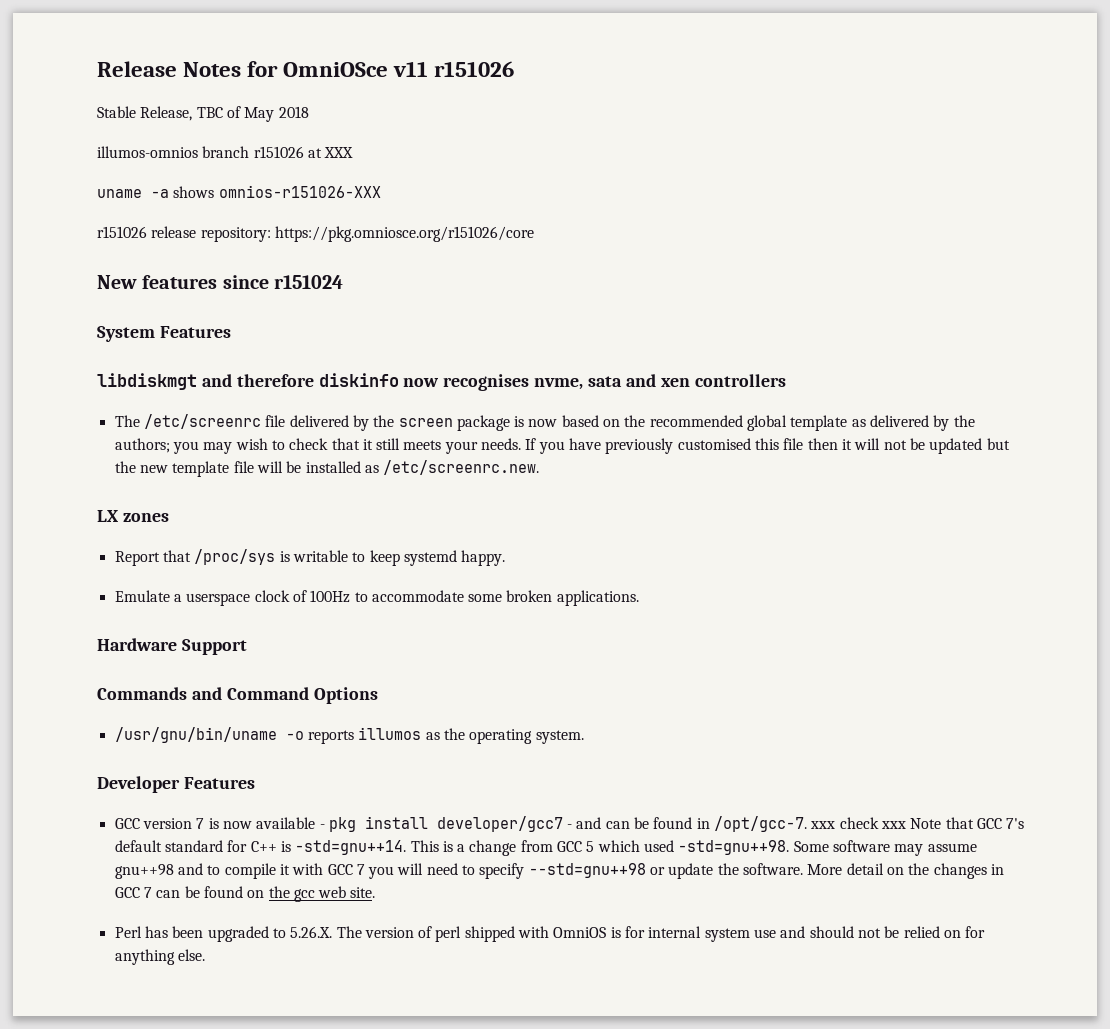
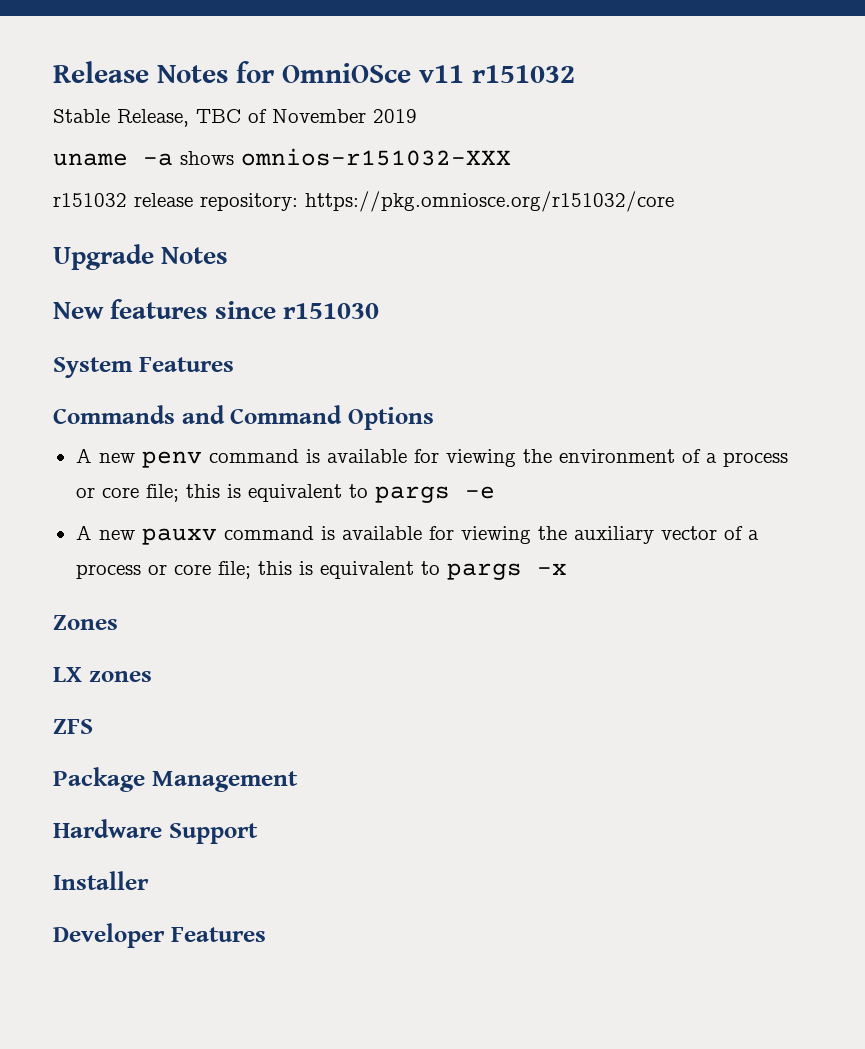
[434,61,515,77] r151026 -> [472,65,575,83] r151032
[244,106,309,122] [97,146,354,158] [97,185,381,198] [97,226,534,242] May 2018 // illumos-omnios branch r151026 at XXX // uname -a shows omnios-r151026-XXX // r151026 release repository: https://pkg.omniosce.org/r151026/core -> [272,109,417,123] [53,148,511,166] [53,191,674,212] [53,244,229,270] November 2019 // uname -a shows omnios-r151032-XXX // r151032 release repository: https://pkg.omniosce.org/r151032/core // Upgrade Notes
[274,275,344,289] r151024 -> [283,303,380,319] r151030
[97,373,786,391] [114,414,975,431] [114,438,1010,454] [114,460,540,477] [97,510,169,522] [114,549,506,566] [114,590,639,606] [97,638,247,655] [97,687,378,704] [114,727,584,744] [97,776,255,793] [114,816,1025,832] [114,840,977,856] [114,863,1004,879] [114,886,376,902] [114,926,986,942] [114,949,205,965] libdiskmgt and therefore diskinfo now recognises nvme, sata and xen controllers // The /etc/screenrc file delivered by the screen package is now based on the recommended global template as delivered by the authors; you may wish to check that it still meets your needs. If you have previously customised this file then it will not be updated but the new template file will be installed as /etc/screenrc.new. // LX zones // Report that /proc/sys is writable to keep systemd happy. // Emulate a userspace clock of 100Hz to accommodate some broken applications. // Hardware Support // Commands and Command Options // /usr/gnu/bin/uname -o reports illumos as the operating system. // Developer Features // GCC version 7 is now available - pkg install developer/gcc7 - and can be found in /opt/gcc-7. xxx check xxx Note that GCC 7's default standard for C++ is -std=gnu++14. This is a change from GCC 5 which used -std=gnu++98. Some software may assume gnu++98 and to compile it with GCC 7 you will need to specify --std=gnu++98 or update the software. More detail on the changes in GCC 7 can be found on the gcc web site. // Perl has been upgraded to 5.26.X. The version of perl shipped with OmniOS is for internal system use and should not be relied on for anything else. -> [53,405,434,430] [75,448,788,468] [75,484,495,503] [75,525,759,545] [75,561,567,580] [53,615,118,630] [53,667,152,682] [53,719,93,734] [53,767,298,792] [53,819,258,844] [53,871,149,890] [53,923,266,948] Commands and Command Options // A new penv command is available for viewing the environment of a process or core file; this is equivalent to pargs -e // A new pauxv command is available for viewing the auxiliary vector of a process or core file; this is equivalent to pargs -x // Zones // LX zones // ZFS // Package Management // Hardware Support // Installer // Developer Features

